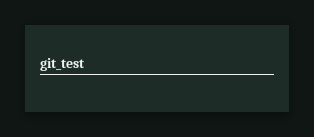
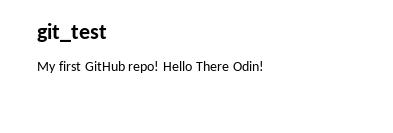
(85, 64) none -> [37,61,264,73] // My first GitHub repo! Hello There Odin!

